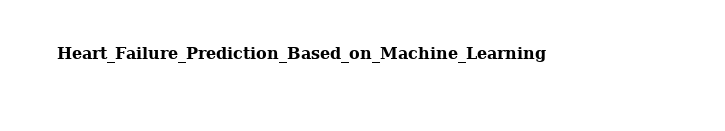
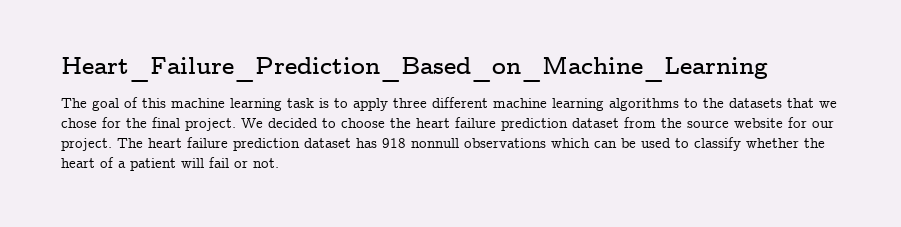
(546, 55) none -> [61,97,837,111] [61,117,834,131] [61,137,825,151] [61,157,279,171] // The goal of this machine learning task is to apply three different machine learning algorithms to the datasets that we chose for the final project. We decided to choose the heart failure prediction dataset from the source website for our project. The heart failure prediction dataset has 918 nonnull observations which can be used to classify whether the heart of a patient will fail or not.

